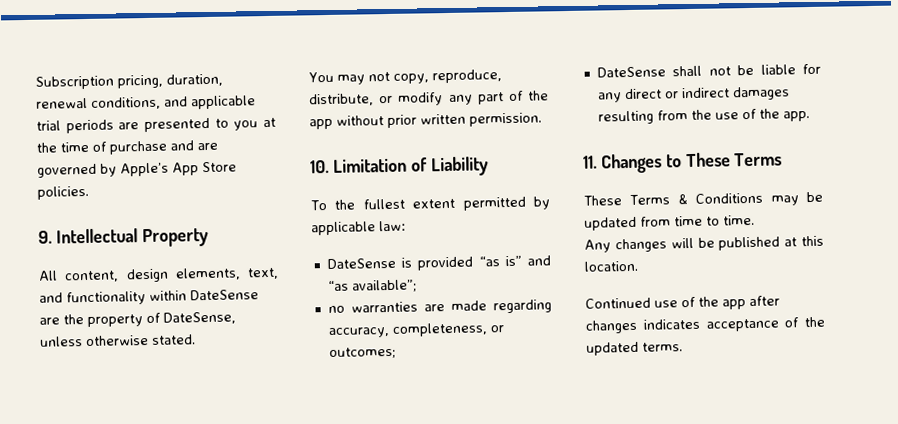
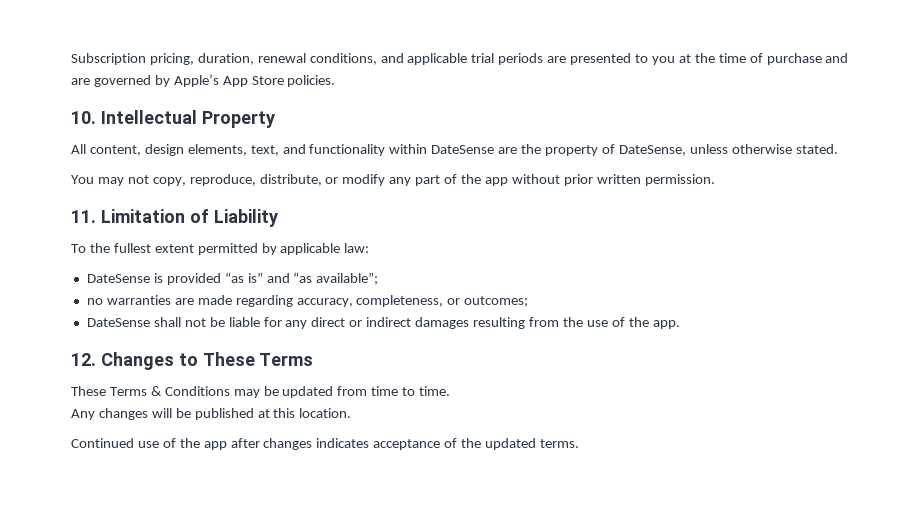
[38,230,52,244] 9. -> [71,111,96,124] 10.
[310,159,329,174] 10. -> [71,210,96,223] 11.
[583,155,597,169] 11. -> [71,353,96,366] 12.

